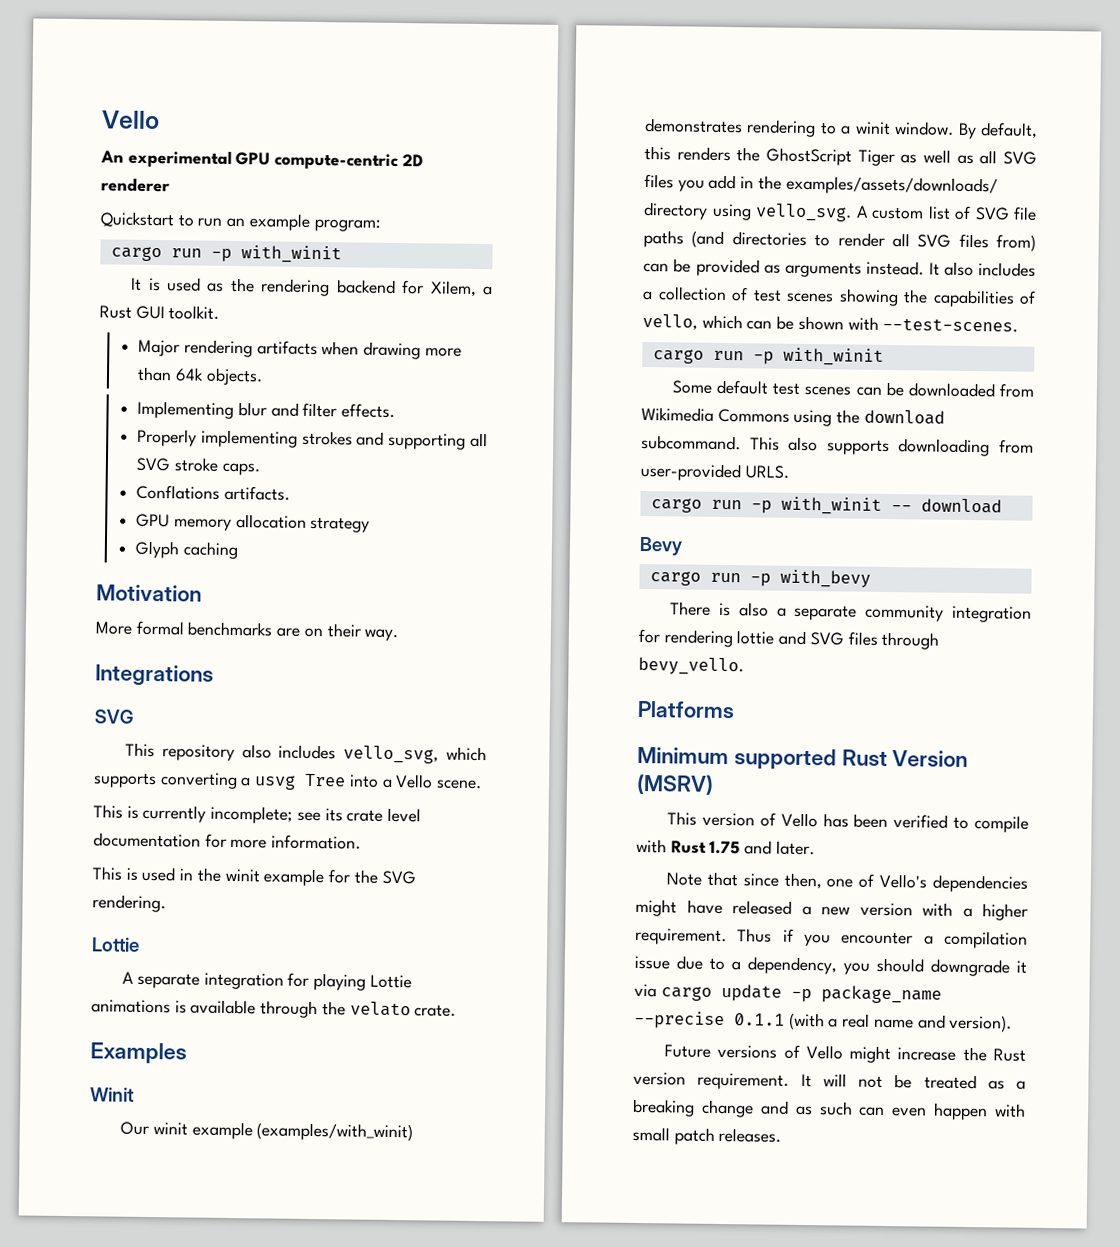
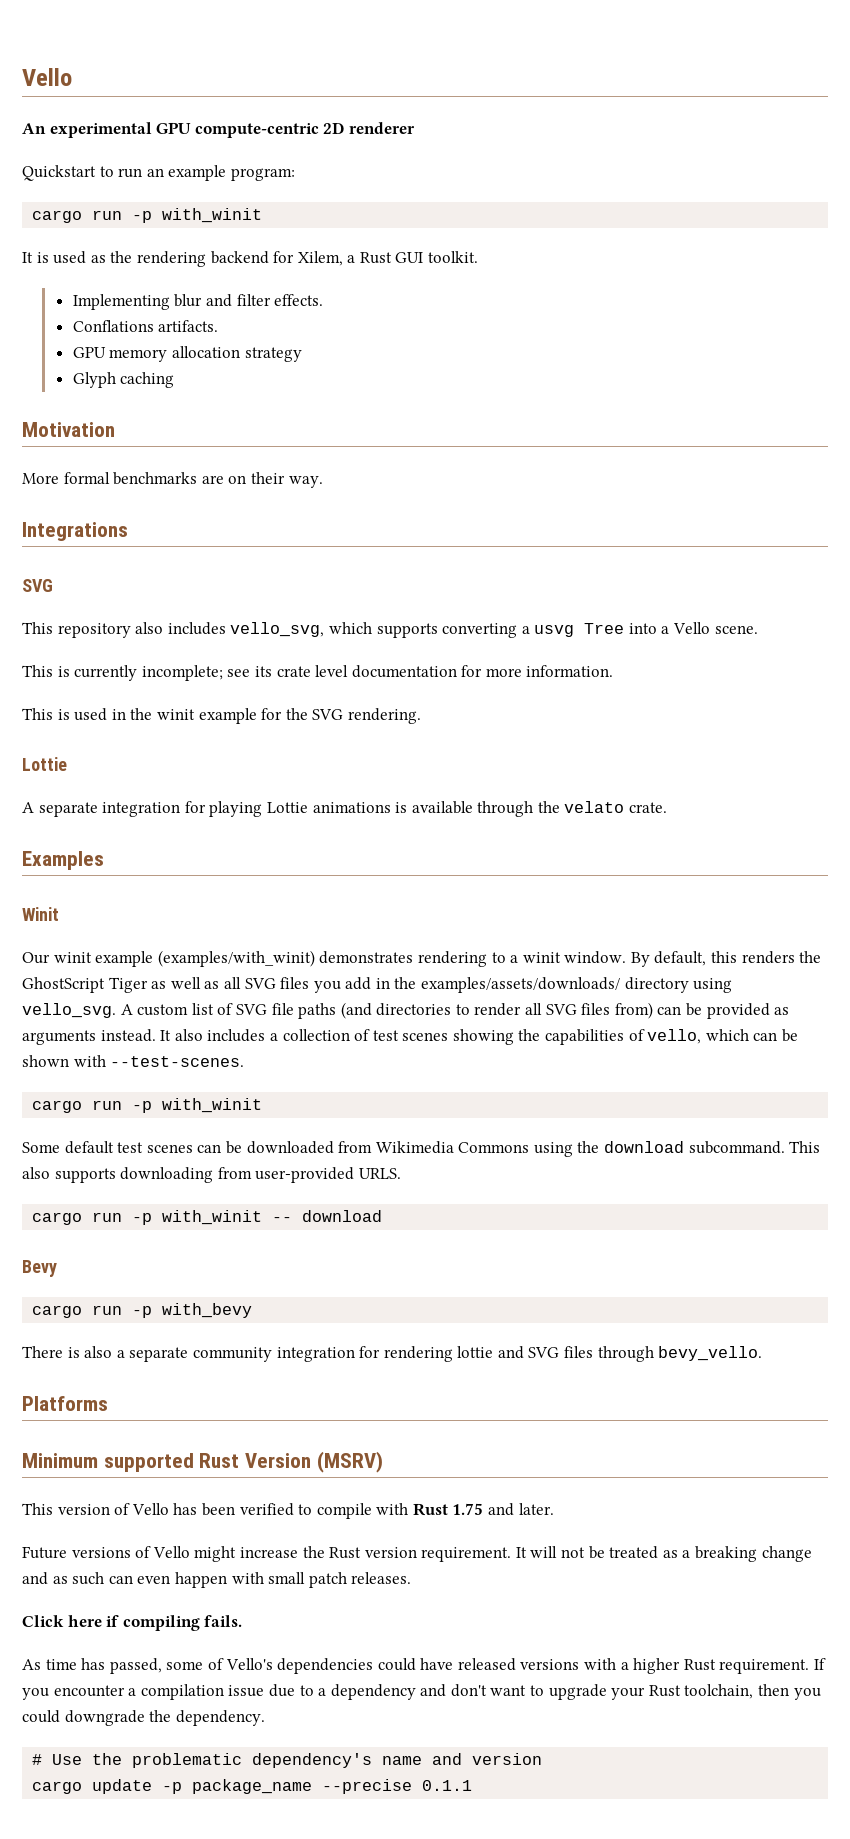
[138,339,462,360] [137,366,263,386] // Major rendering artifacts when drawing more than 64k objects. -> (479, 257) none
[137,428,488,450] [136,457,260,476] // Properly implementing strokes and supporting all SVG stroke caps. -> (324, 300) none
[666,871,1028,893] [635,898,1028,921] [635,927,1028,949] [634,955,1027,977] [634,983,942,1004] [634,1010,1013,1033] // Note that since then, one of Vello's dependencies might have released a new version with a higher requirement. Thus if you encounter a compilation issue due to a dependency, you should downgrade it via cargo update -p package_name --precise 0.1.1 (with a real name and version). -> (554, 1509) none
(782, 1135) none -> [22,1615,243,1631] [22,1658,827,1674] [22,1684,821,1700] [22,1710,265,1726] [32,1753,543,1768] [32,1779,473,1794] // Click here if compiling fails. // As time has passed, some of Vello's dependencies could have released versions with a higher Rust requirement. If you encounter a compilation issue due to a dependency and don't want to upgrade your Rust toolchain, then you could downgrade the dependency. // # Use the problematic dependency's name and version // cargo update -p package_name --precise 0.1.1

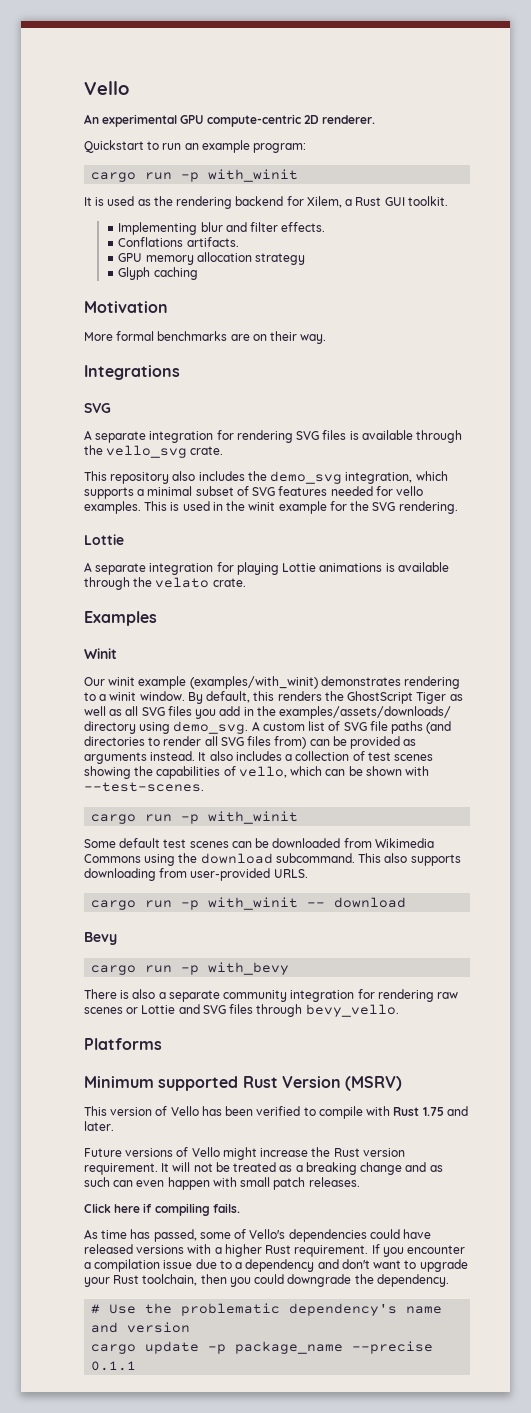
[348,122,415,134] renderer -> [322,115,376,124] renderer.
[22,622,758,638] [22,665,614,681] This repository also includes vello_svg, which supports converting a usvg Tree into a Vello scene. // This is currently incomplete; see its crate level documentation for more information. // -> [84,430,463,443] [84,445,224,458] [84,471,448,484] [84,486,424,499] [84,501,141,514] A separate integration for rendering SVG files is available through the vello_svg crate. // This repository also includes the demo_svg integration, which supports a minimal subset of SVG features needed for vello examples.
[22,1003,116,1018] vello_svg. -> [173,721,249,734] demo_svg.
[457,1346,494,1358] lottie -> [437,992,459,999] [84,1005,176,1014] raw scenes or Lottie

